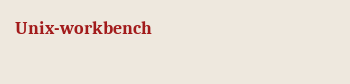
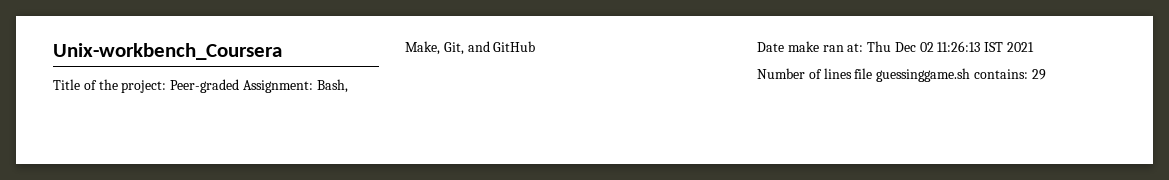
[15,21,152,34] Unix-workbench -> [53,43,282,60] [53,79,348,93] [405,41,536,55] [757,41,1035,52] [757,68,1046,82] Unix-workbench_Coursera // Title of the project: Peer-graded Assignment: Bash, Make, Git, and GitHub // Date make ran at: Thu Dec 02 11:26:13 IST 2021 // Number of lines file guessinggame.sh contains: 29

